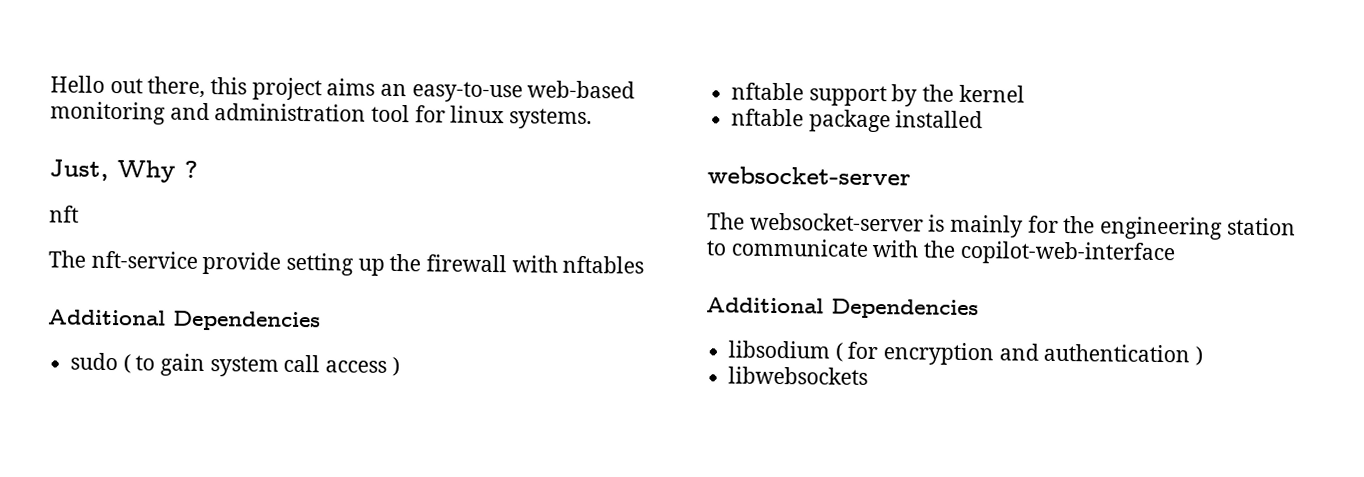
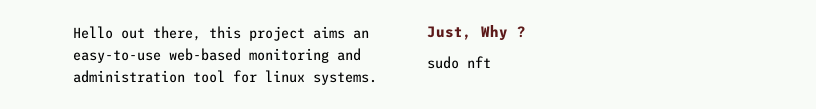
(198, 169) none -> [427,56,459,69] sudo
[48,250,645,276] [48,309,321,332] [70,352,400,377] [731,82,1025,107] [731,108,984,133] [707,166,911,186] [707,212,1296,240] [706,238,1175,266] [706,297,979,320] [728,340,1204,366] [728,366,869,385] // The nft-service provide setting up the firewall with nftables // Additional Dependencies // sudo ( to gain system call access ) // nftable support by the kernel // nftable package installed // websocket-server // The websocket-server is mainly for the engineering station to communicate with the copilot-web-interface // Additional Dependencies // libsodium ( for encryption and authentication ) // libwebsockets -> (491, 62) none

